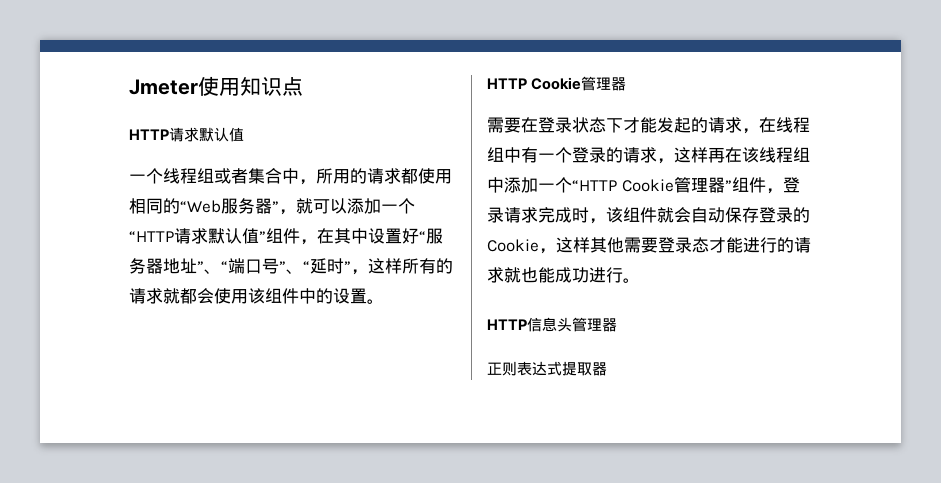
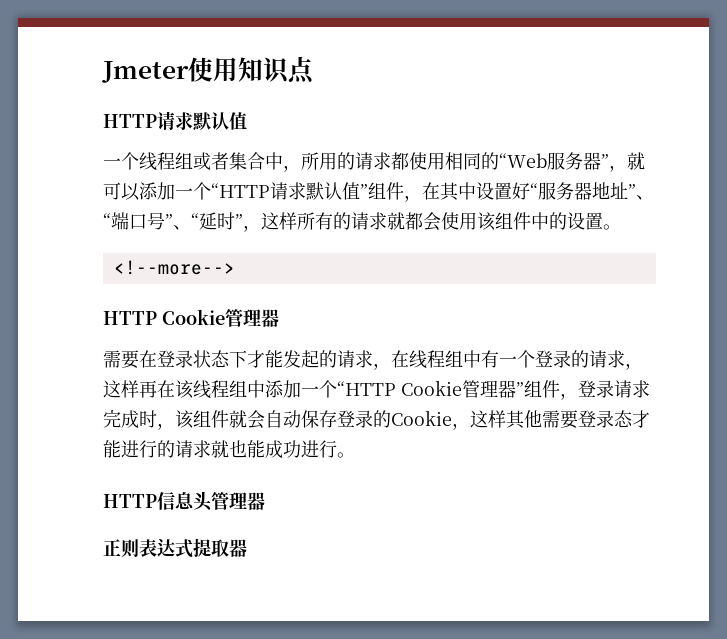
(384, 301) none -> [113,260,235,275] // <!--more-->

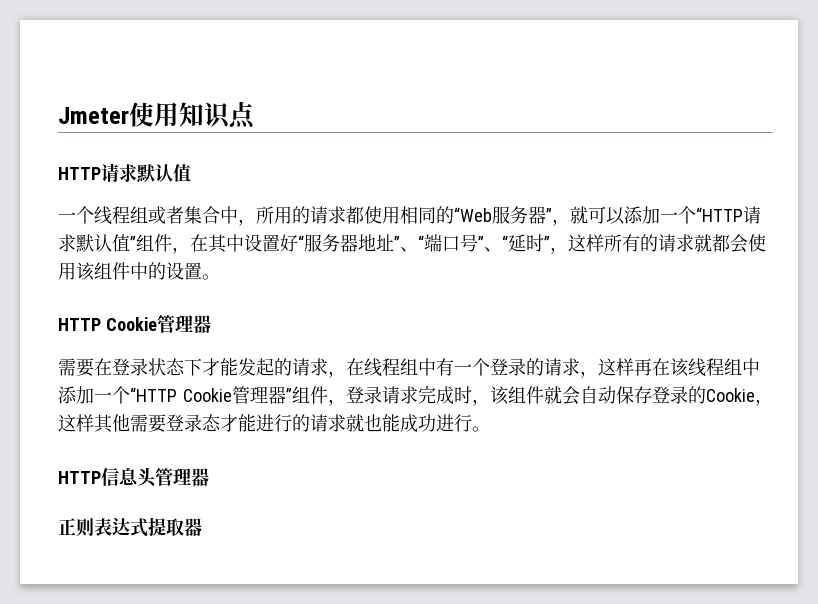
[113,260,235,275] // <!--more--> -> (220, 277) none

